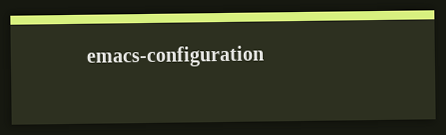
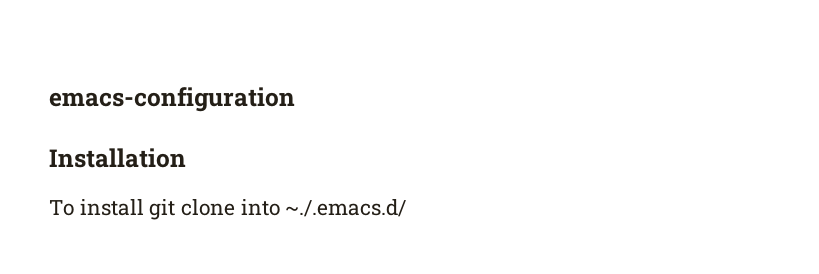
(264, 56) none -> [49,148,186,168] [49,199,407,220] // Installation // To install git clone into ~./.emacs.d/

